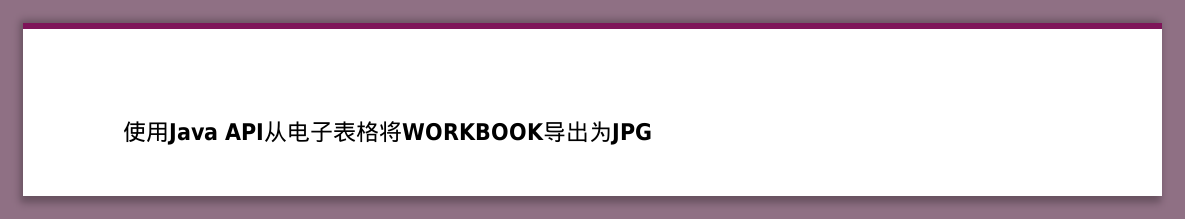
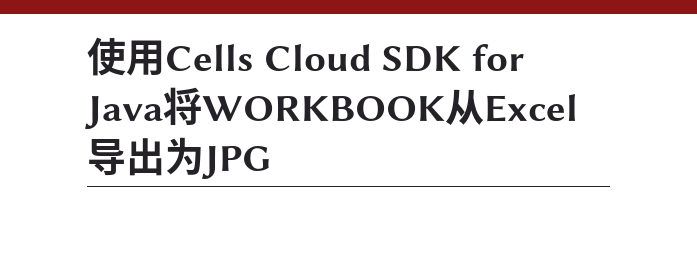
[167,121,544,145] Java API从电子表格将WORKBOOK -> [165,44,524,72] [85,87,578,129] Cells Cloud SDK for Java将WORKBOOK从Excel

